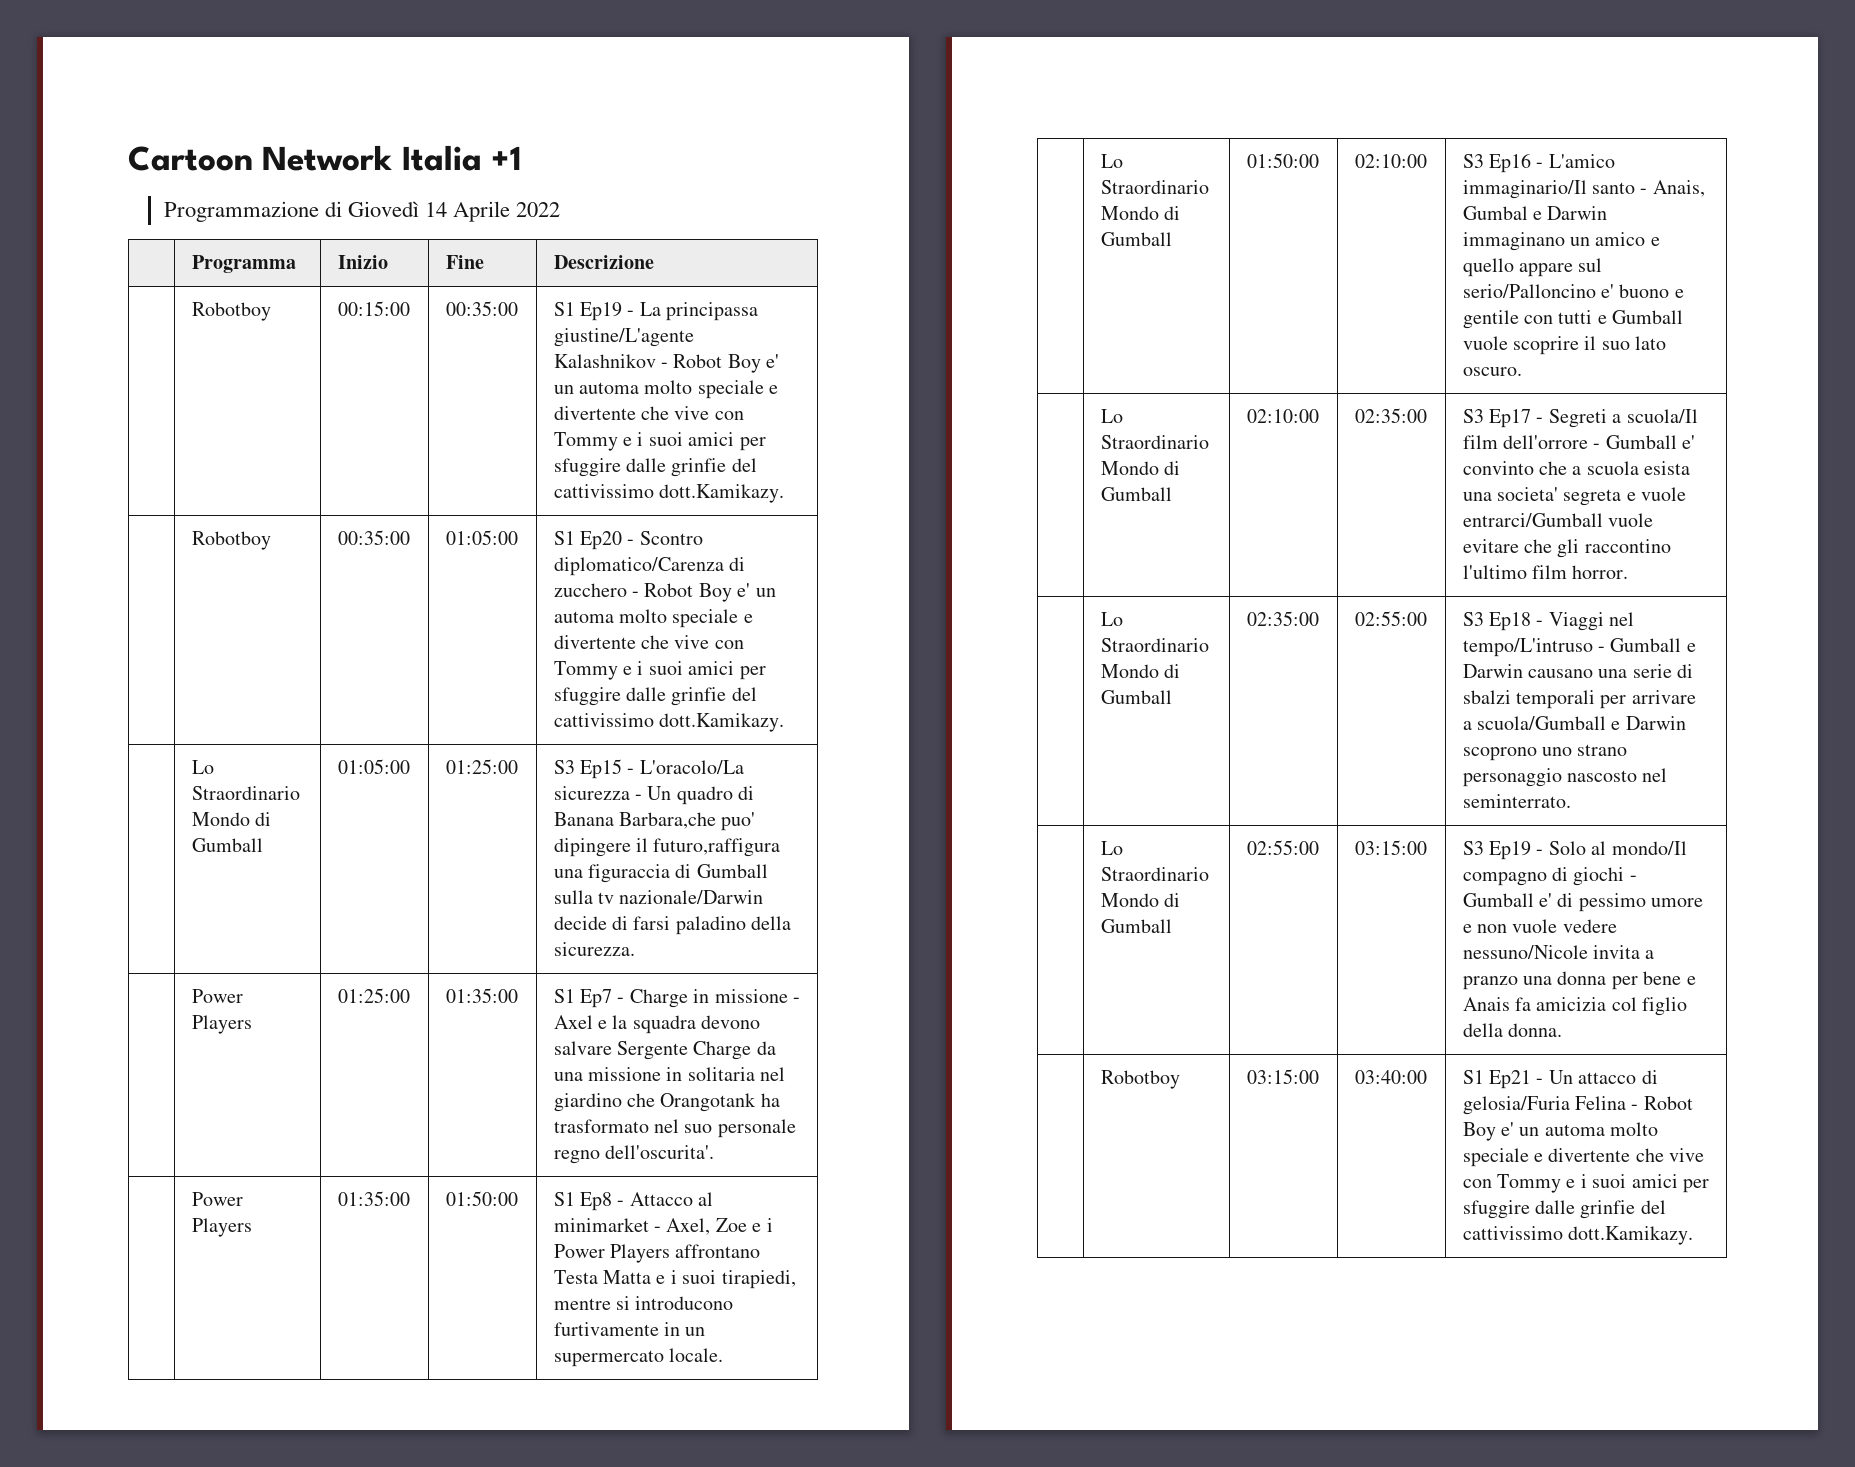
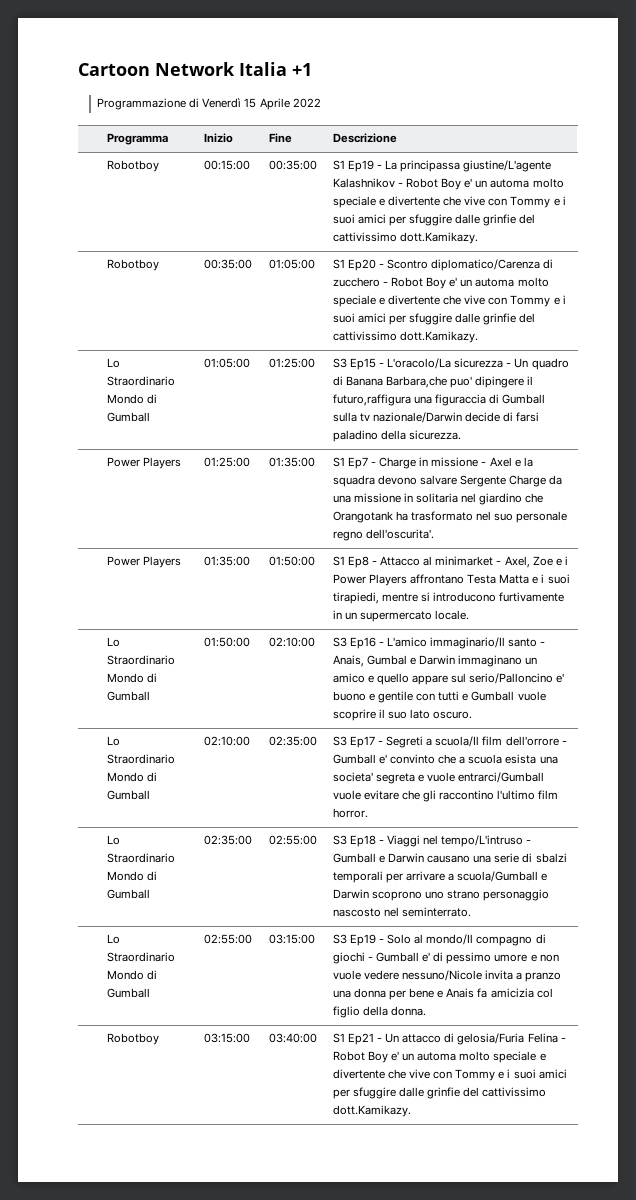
[347,201,447,217] Giovedì 14 -> [202,98,257,108] Venerdì 15

